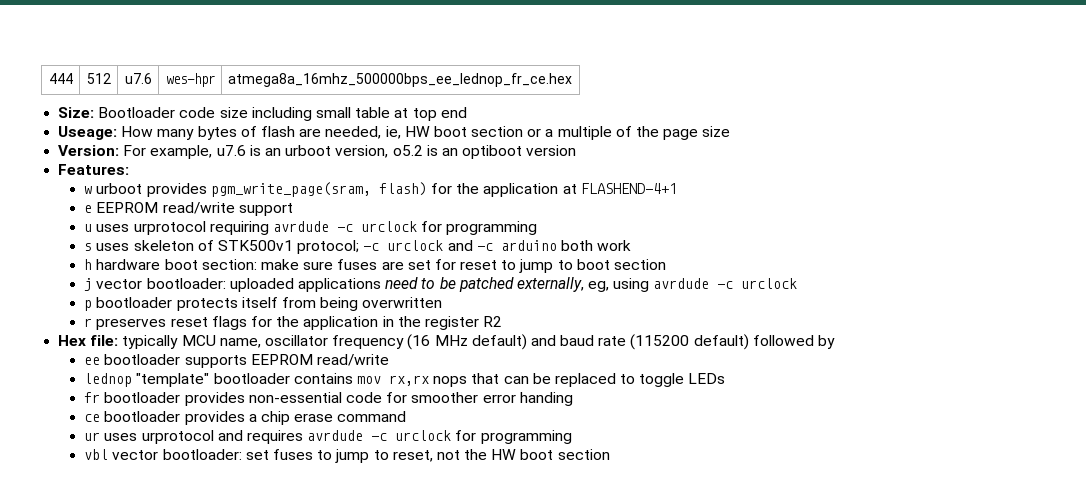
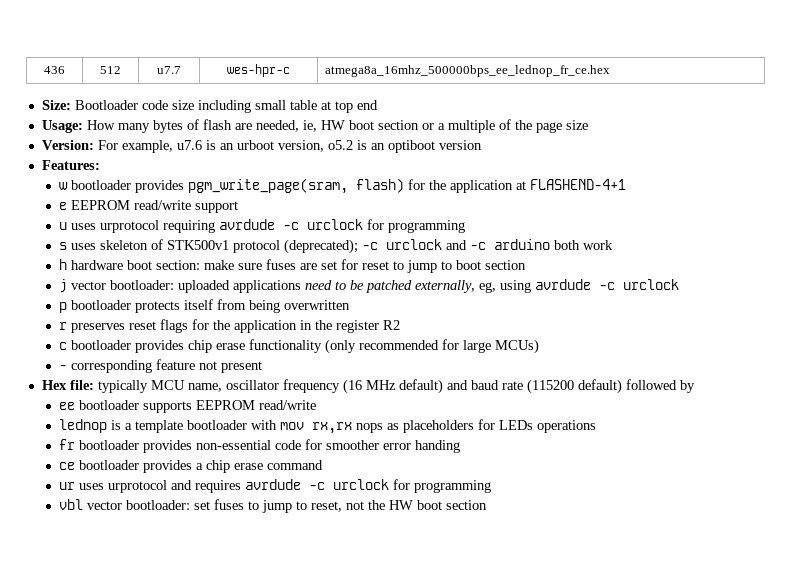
[48,73,73,84] 444 -> [44,66,65,74] 436
[124,73,152,84] [165,73,215,87] u7.6 | wes-hpr -> [157,66,181,74] [227,64,290,77] u7.7 | wes-hpr-c
[58,126,118,140] Useage: -> [41,120,83,133] Usage:
[96,183,143,194] urboot -> [71,180,132,190] bootloader
[297,240,360,254] protocol; -> [233,239,359,254] protocol (deprecated);
(503, 321) none -> [59,339,540,354] [59,359,263,373] // c bootloader provides chip erase functionality (only recommended for large MCUs) // - corresponding feature not present
[136,373,685,387] "template" bootloader contains mov rx,rx nops that can be replaced to toggle -> [111,419,496,434] is a template bootloader with mov rx,rx nops as placeholders for
(726, 378) none -> [537,420,597,433] operations

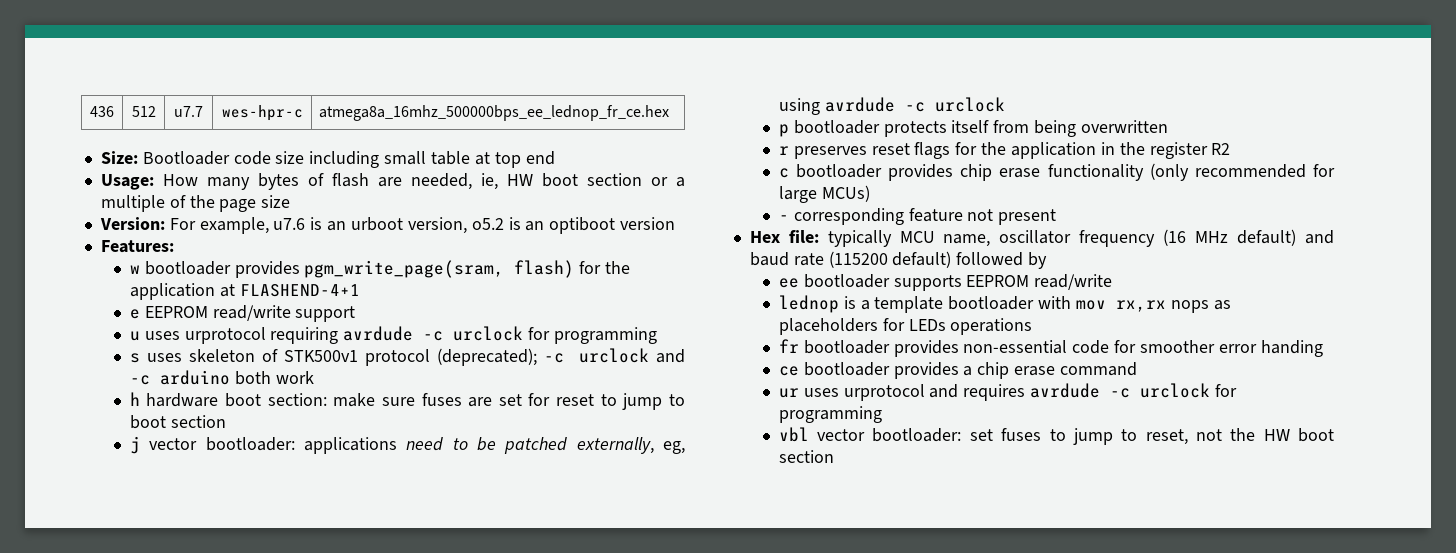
[178,280,231,293] uploaded -> (295, 444) none

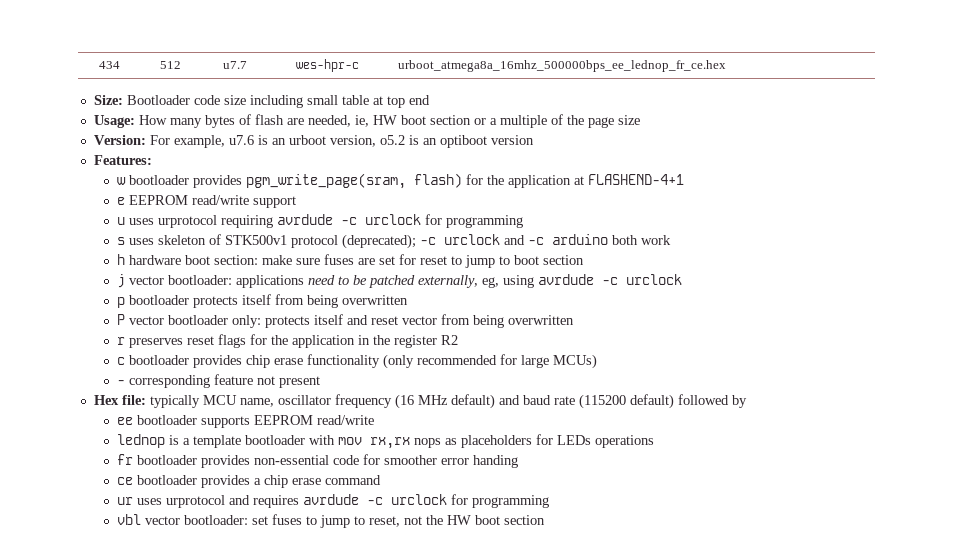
[90,106,114,117] 436 -> [98,61,120,69] 434
[319,105,670,121] atmega8a_16mhz_500000bps_ee_lednop_fr_ce.hex -> [398,60,727,72] urboot_atmega8a_16mhz_500000bps_ee_lednop_fr_ce.hex
(1168, 126) none -> [117,314,575,328] // P vector bootloader only: protects itself and reset vector from being overwritten

